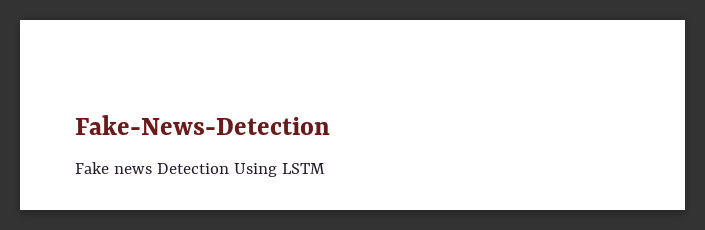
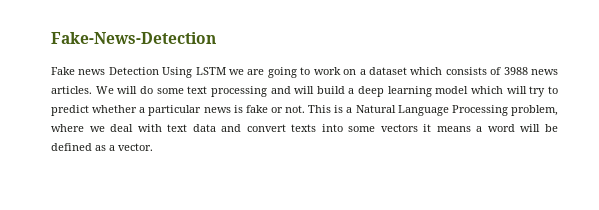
(325, 168) none -> [229,67,559,78] [51,86,558,97] [51,105,558,116] [51,124,558,132] [51,143,153,151] we are going to work on a dataset which consists of 3988 news articles. We will do some text processing and will build a deep learning model which will try to predict whether a particular news is fake or not. This is a Natural Language Processing problem, where we deal with text data and convert texts into some vectors it means a word will be defined as a vector.

